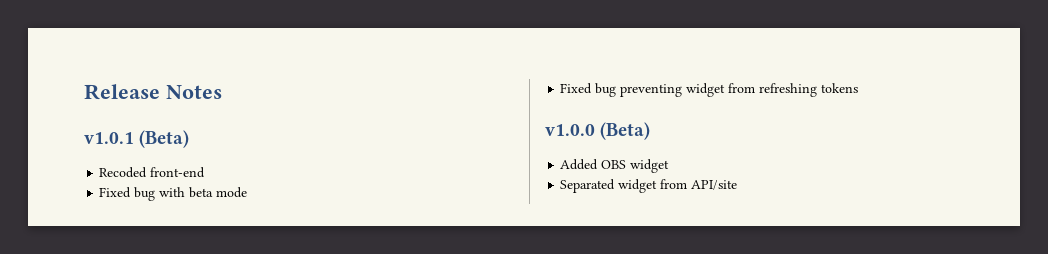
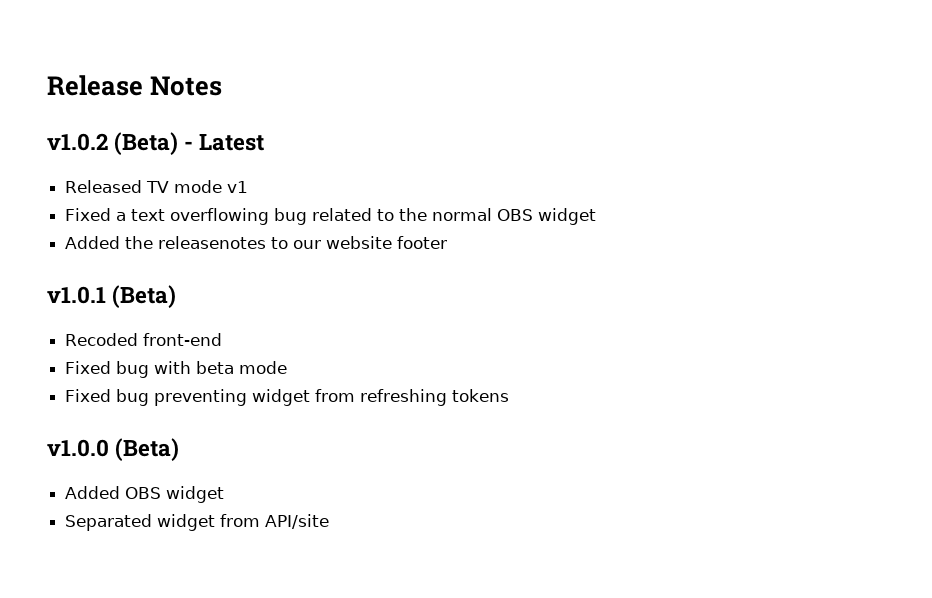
(222, 92) none -> [47,132,265,155] [65,180,249,193] [65,208,597,225] [65,236,448,249] // v1.0.2 (Beta) - Latest // Released TV mode v1 // Fixed a text overflowing bug related to the normal OBS widget // Added the releasenotes to our website footer

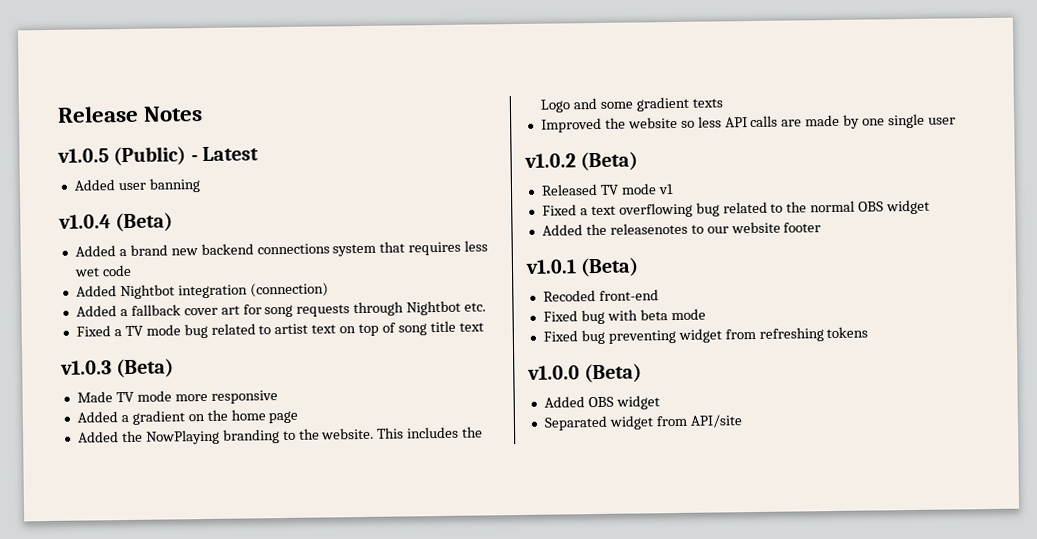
(223, 86) none -> [57,146,259,167] [73,178,200,193] [58,212,174,233] [74,240,489,257] [73,264,132,277] [75,282,329,300] [75,300,487,318] [75,320,484,339] [60,358,175,379] [76,390,278,404] [76,409,299,425] [77,426,484,445] [539,96,723,113] [540,113,956,133] // v1.0.5 (Public) - Latest // Added user banning // v1.0.4 (Beta) // Added a brand new backend connections system that requires less wet code // Added Nightbot integration (connection) // Added a fallback cover art for song requests through Nightbot etc. // Fixed a TV mode bug related to artist text on top of song title text // v1.0.3 (Beta) // Made TV mode more responsive // Added a gradient on the home page // Added the NowPlaying branding to the website. This includes the Logo and some gradient texts // Improved the website so less API calls are made by one single user
[184,134,265,151] - Latest -> (639, 161) none

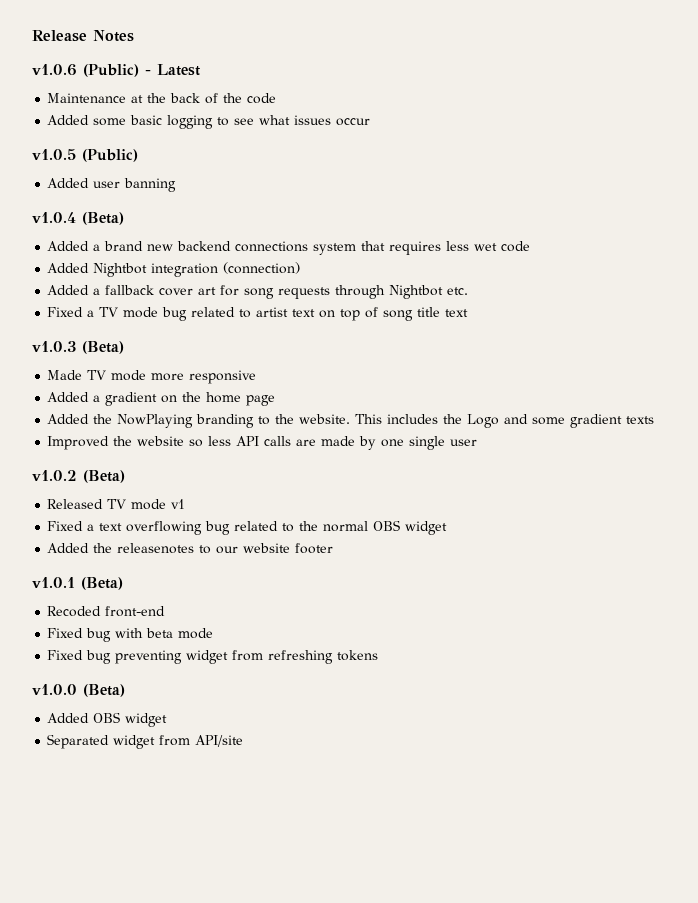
[57,148,109,163] v1.0.5 -> [32,64,77,76] v1.0.6
(259, 154) none -> [47,93,277,104] [47,115,371,129] [32,149,138,162] // Maintenance at the back of the code // Added some basic logging to see what issues occur // v1.0.5 (Public)

